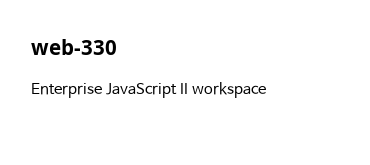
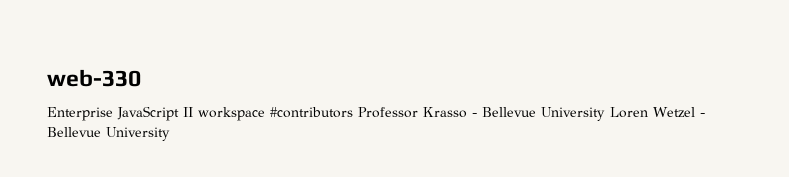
(266, 90) none -> [270,107,705,121] [47,127,170,141] #contributors Professor Krasso - Bellevue University Loren Wetzel - Bellevue University

